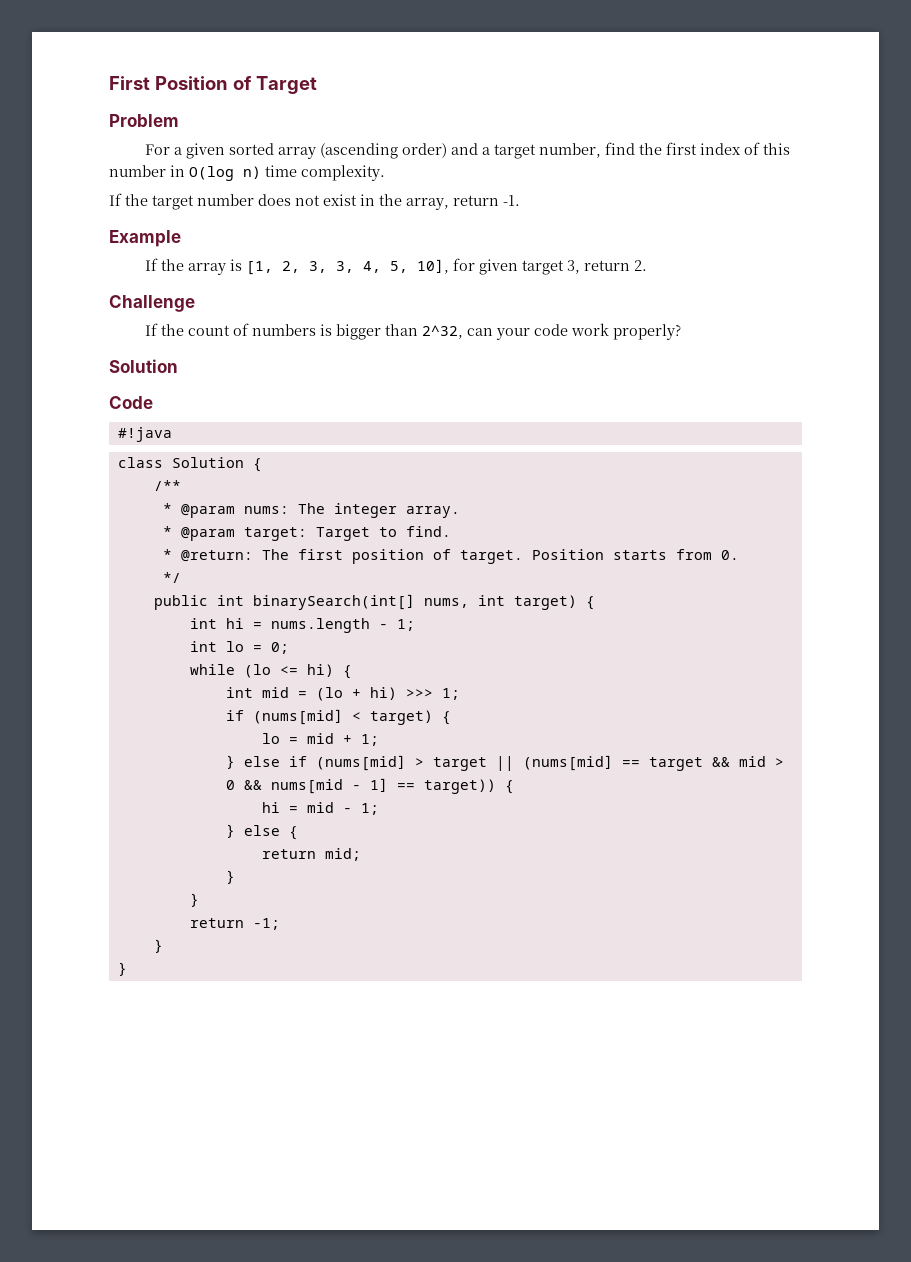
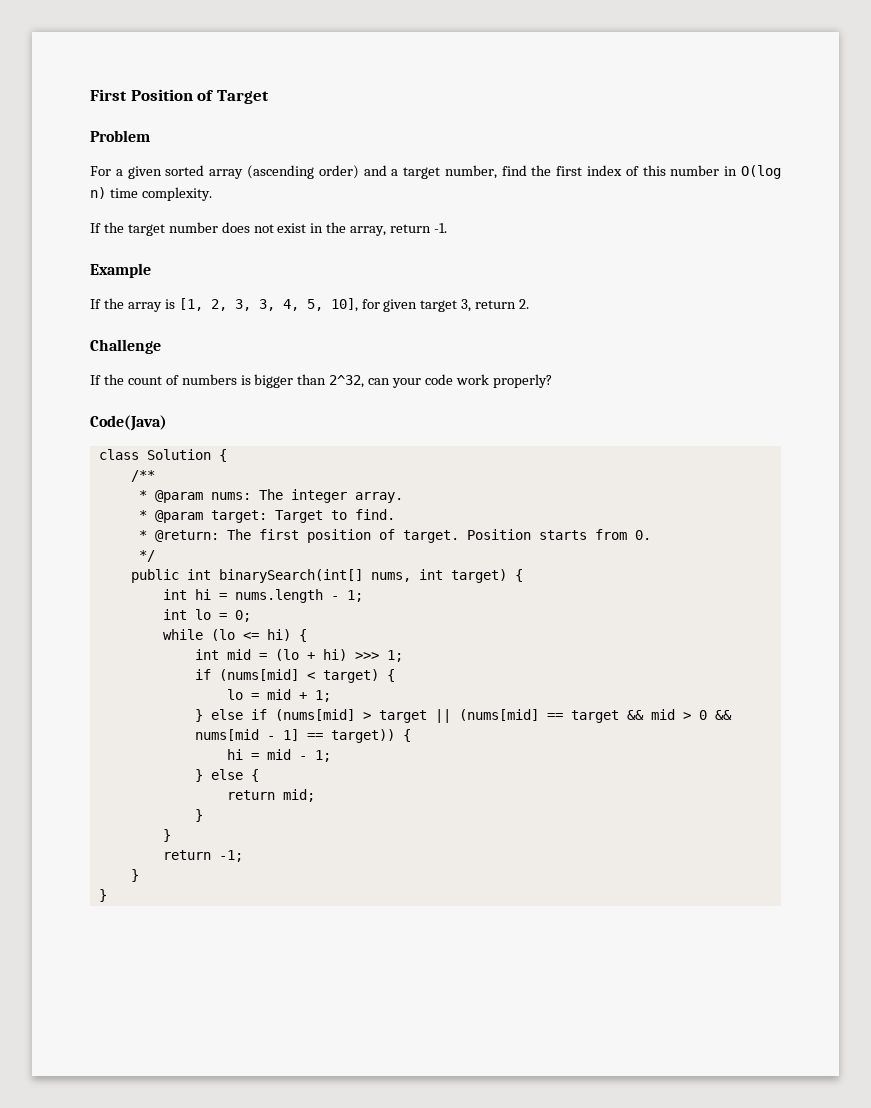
[109,359,178,373] [109,396,153,409] [117,427,172,442] Solution // Code // #!java -> [90,415,167,431] Code(Java)

